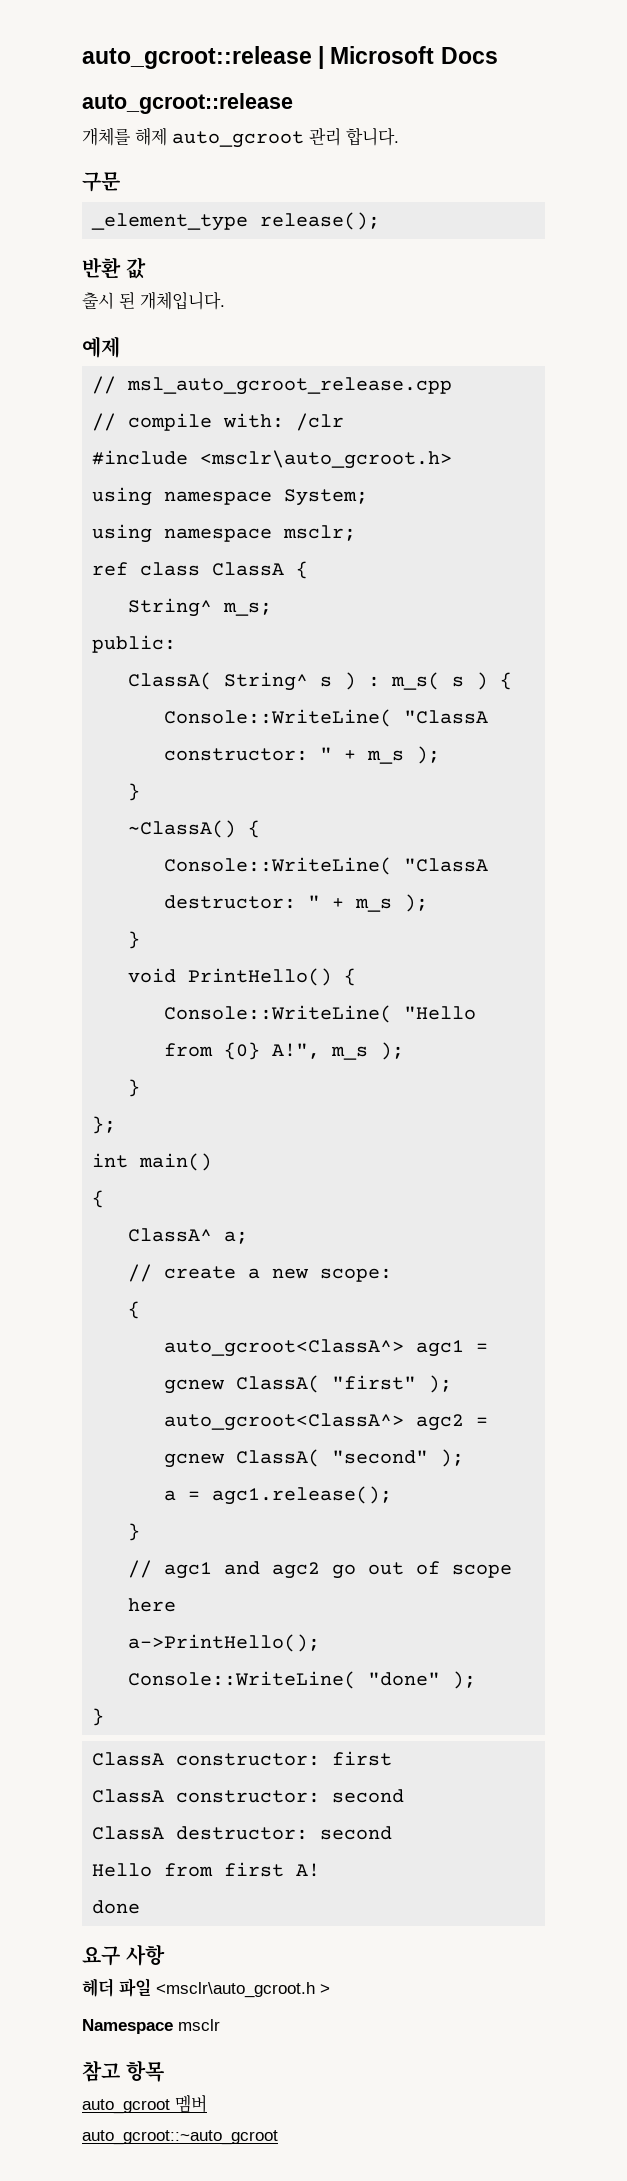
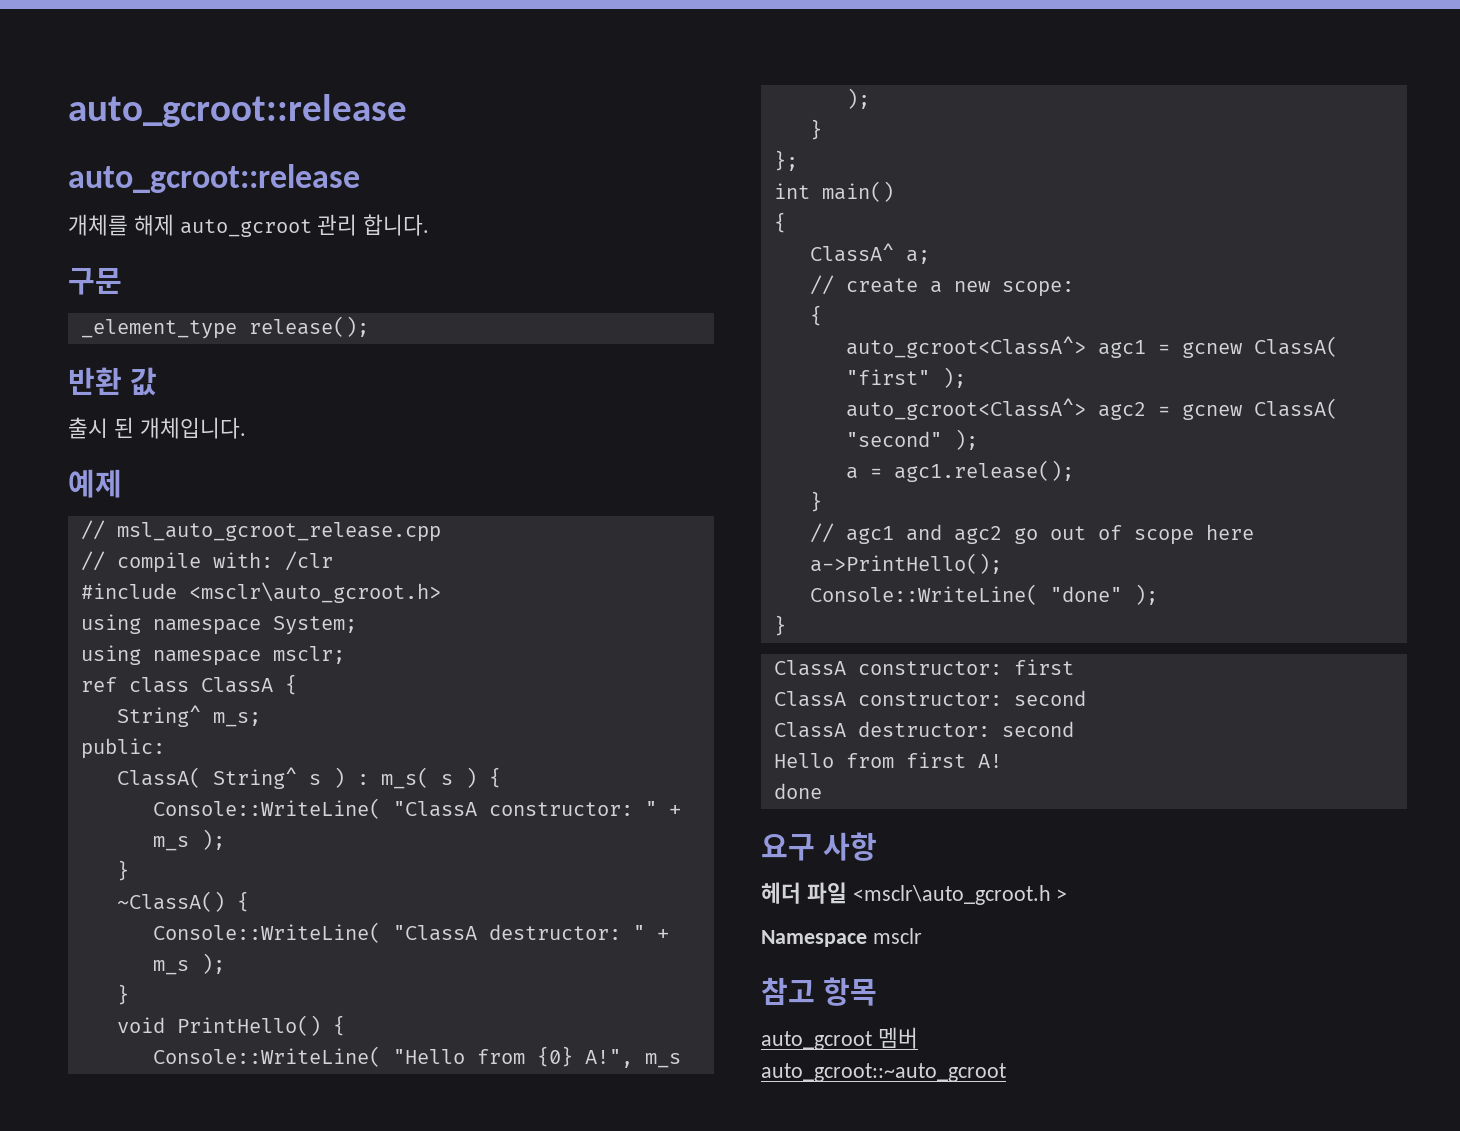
[82,46,498,69] auto_gcroot::release | Microsoft Docs -> [68,94,407,127] auto_gcroot::release

